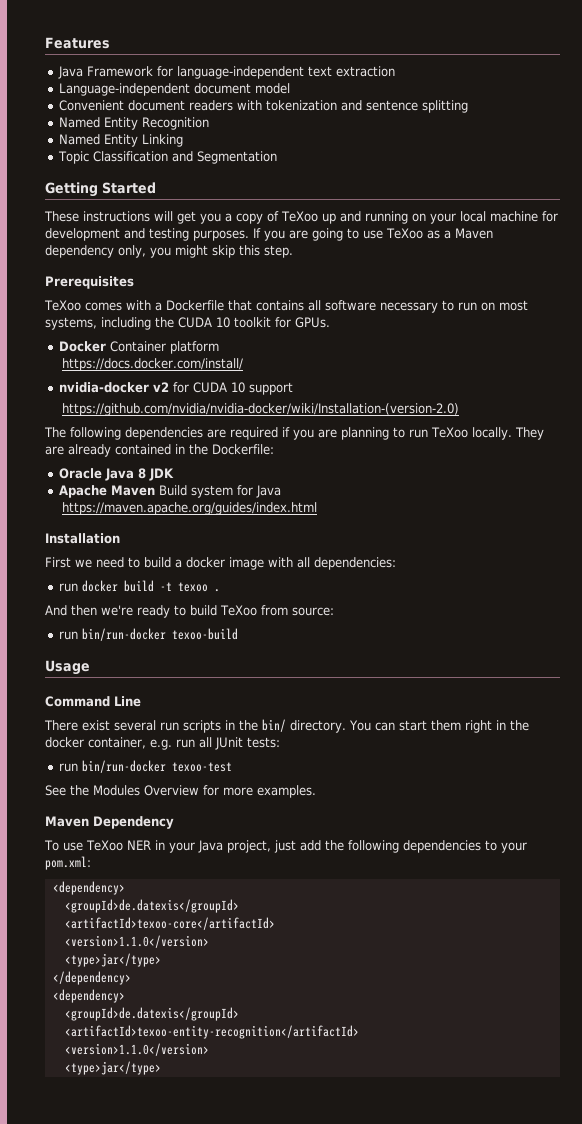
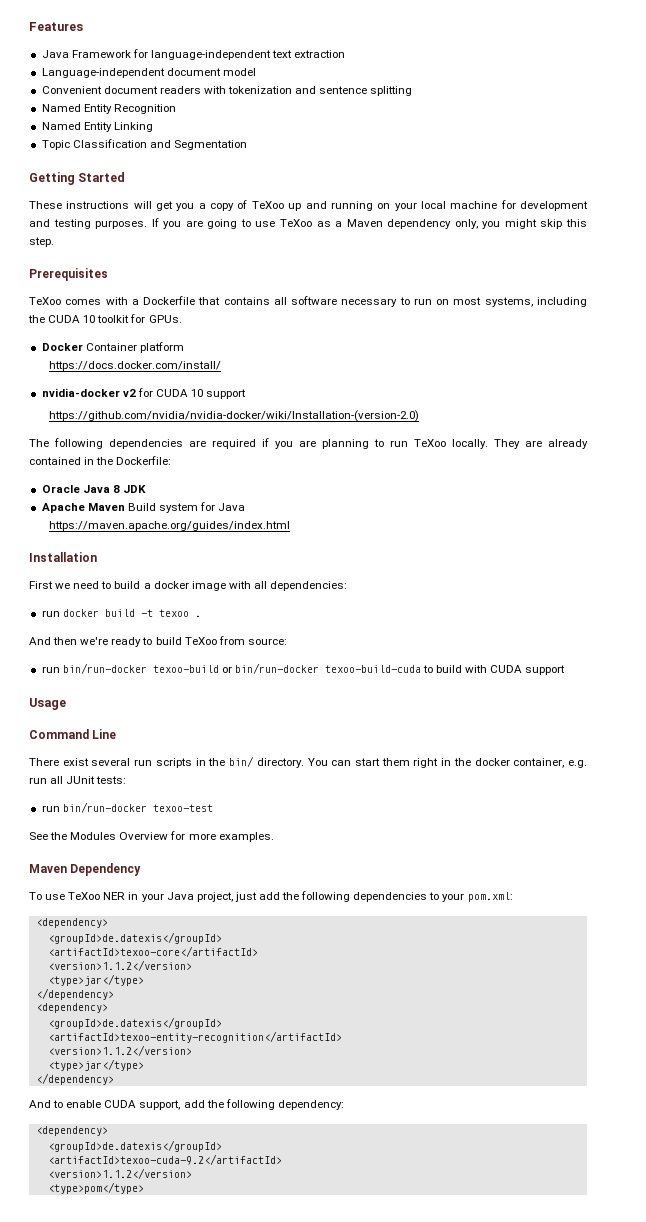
(238, 634) none -> [221,663,566,675] or bin/run-docker texoo-build-cuda to build with CUDA support
[64,935,209,948] <version>1.1.0</version> -> [47,960,192,971] <version>1.1.2</version>
[64,1043,209,1056] [64,1061,161,1075] <version>1.1.0</version> // <type>jar</type> -> [47,1045,192,1056] [47,1059,144,1071] [35,1073,114,1085] [29,1099,344,1110] [35,1126,108,1136] [47,1140,222,1152] [47,1154,282,1165] [47,1168,192,1179] [47,1182,144,1194] <version>1.1.2</version> // <type>jar</type> // </dependency> // And to enable CUDA support, add the following dependency: // <dependency> // <groupId>de.datexis</groupId> // <artifactId>texoo-cuda-9.2</artifactId> // <version>1.1.2</version> // <type>pom</type>

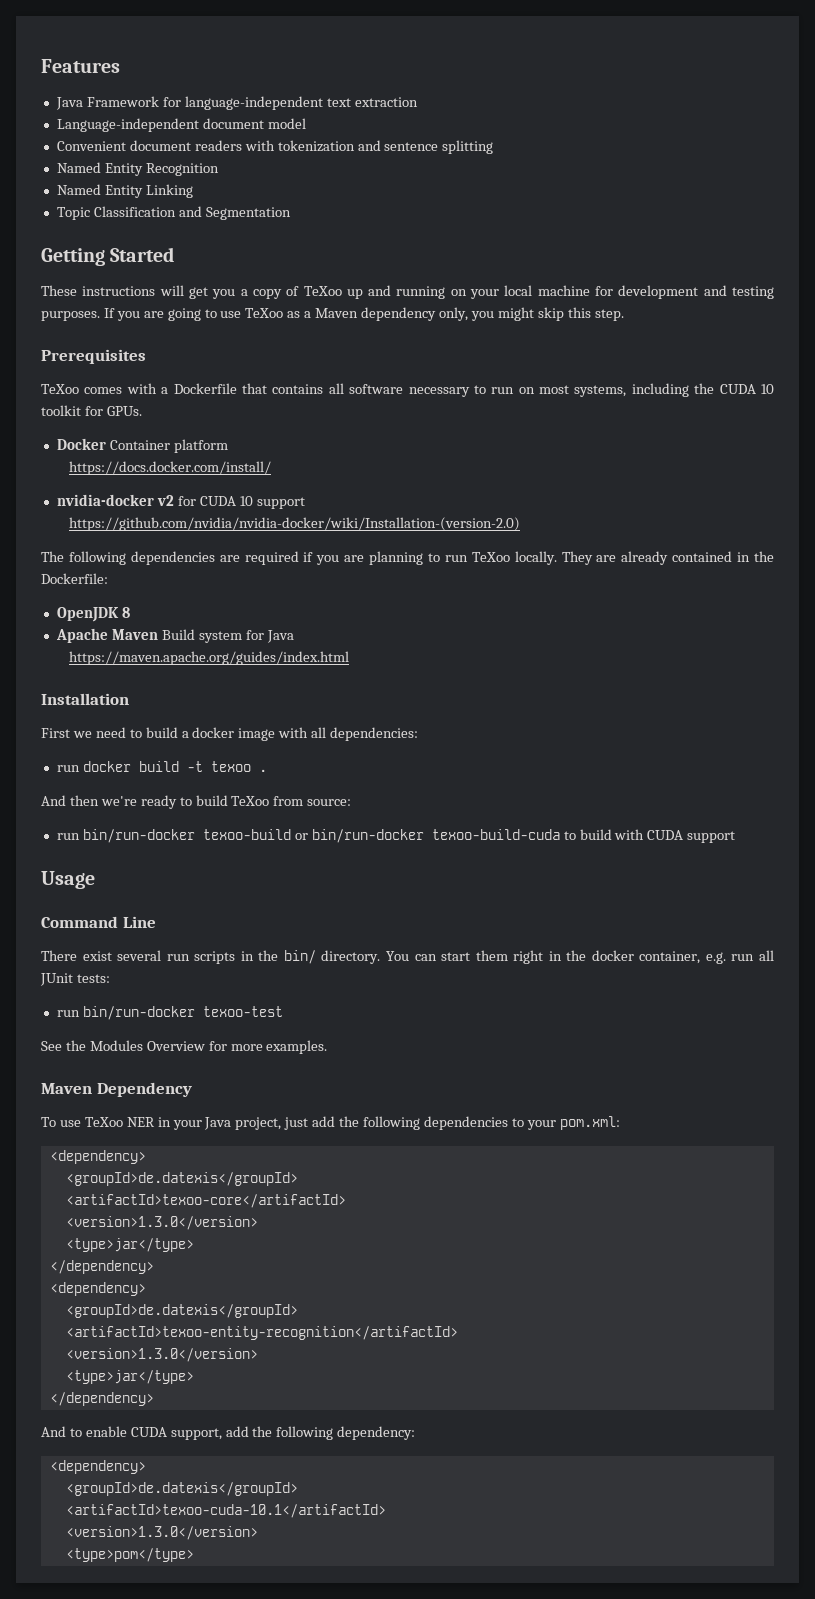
[41,485,110,493] Oracle Java -> [56,607,119,622] OpenJDK
[122,485,146,493] JDK -> (130, 612) none
[47,960,192,971] <version>1.1.2</version> -> [65,1216,258,1230] <version>1.3.0</version>
[47,1045,192,1056] <version>1.1.2</version> -> [65,1348,258,1362] <version>1.3.0</version>
[47,1154,282,1165] [47,1168,192,1179] <artifactId>texoo-cuda-9.2</artifactId> // <version>1.1.2</version> -> [65,1504,386,1518] [65,1526,258,1540] <artifactId>texoo-cuda-10.1</artifactId> // <version>1.3.0</version>

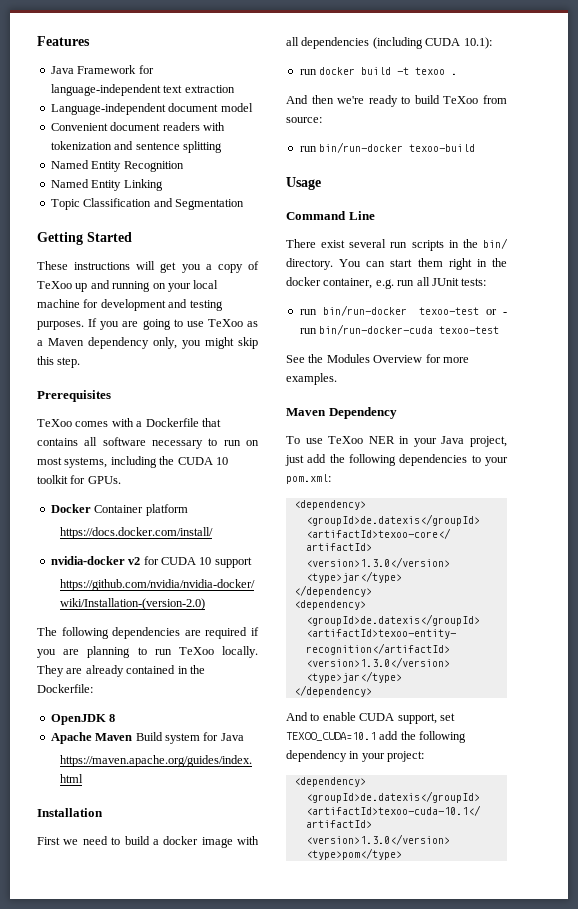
[330,727,419,741] dependencies: -> [301,37,492,49] dependencies (including CUDA 10.1):
[294,829,736,843] or bin/run-docker texoo-build-cuda to build with CUDA support -> (476, 148) none
(283, 1011) none -> [486,309,507,315] [299,324,500,335] or - run bin/run-docker-cuda texoo-test
[225,1426,416,1440] add the following dependency: -> [439,713,455,721] [286,731,467,743] [286,750,425,762] set TEXOO_CUDA=10.1 add the following dependency in your project:

